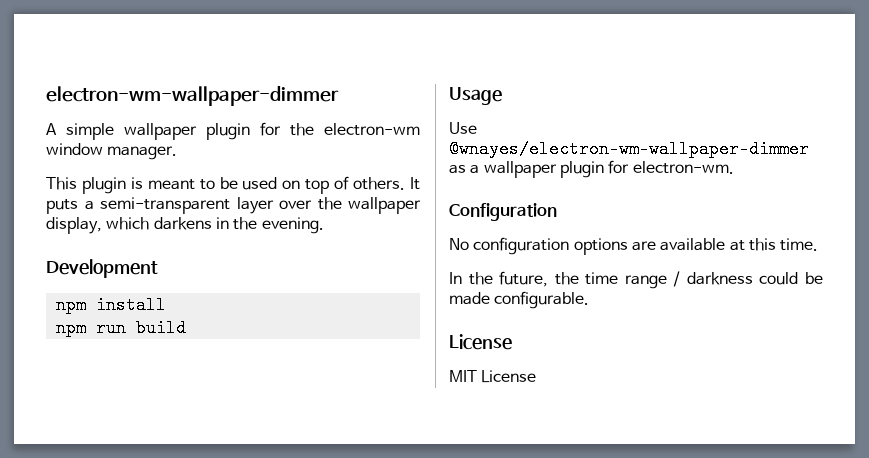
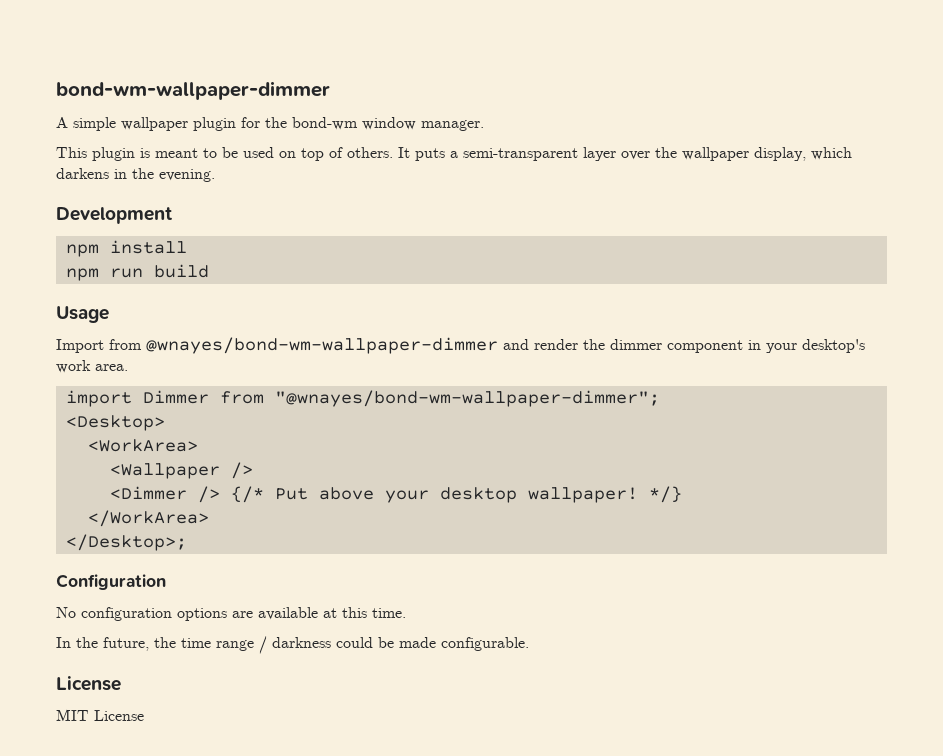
[46,86,339,106] electron-wm-wallpaper-dimmer -> [56,81,330,100] bond-wm-wallpaper-dimmer
[324,123,420,136] electron-wm -> [292,117,358,130] bond-wm
[449,122,477,134] [449,140,809,158] [449,160,734,178] Use @wnayes/electron-wm-wallpaper-dimmer as a wallpaper plugin for electron-wm. -> [56,337,865,354] [56,360,128,373] [65,390,660,407] [65,415,165,431] [87,439,198,452] [109,462,253,479] [109,486,682,503] [87,510,209,527] [65,534,187,551] Import from @wnayes/bond-wm-wallpaper-dimmer and render the dimmer component in your desktop's work area. // import Dimmer from "@wnayes/bond-wm-wallpaper-dimmer"; // <Desktop> // <WorkArea> // <Wallpaper /> // <Dimmer /> {/* Put above your desktop wallpaper! */} // </WorkArea> // </Desktop>;

